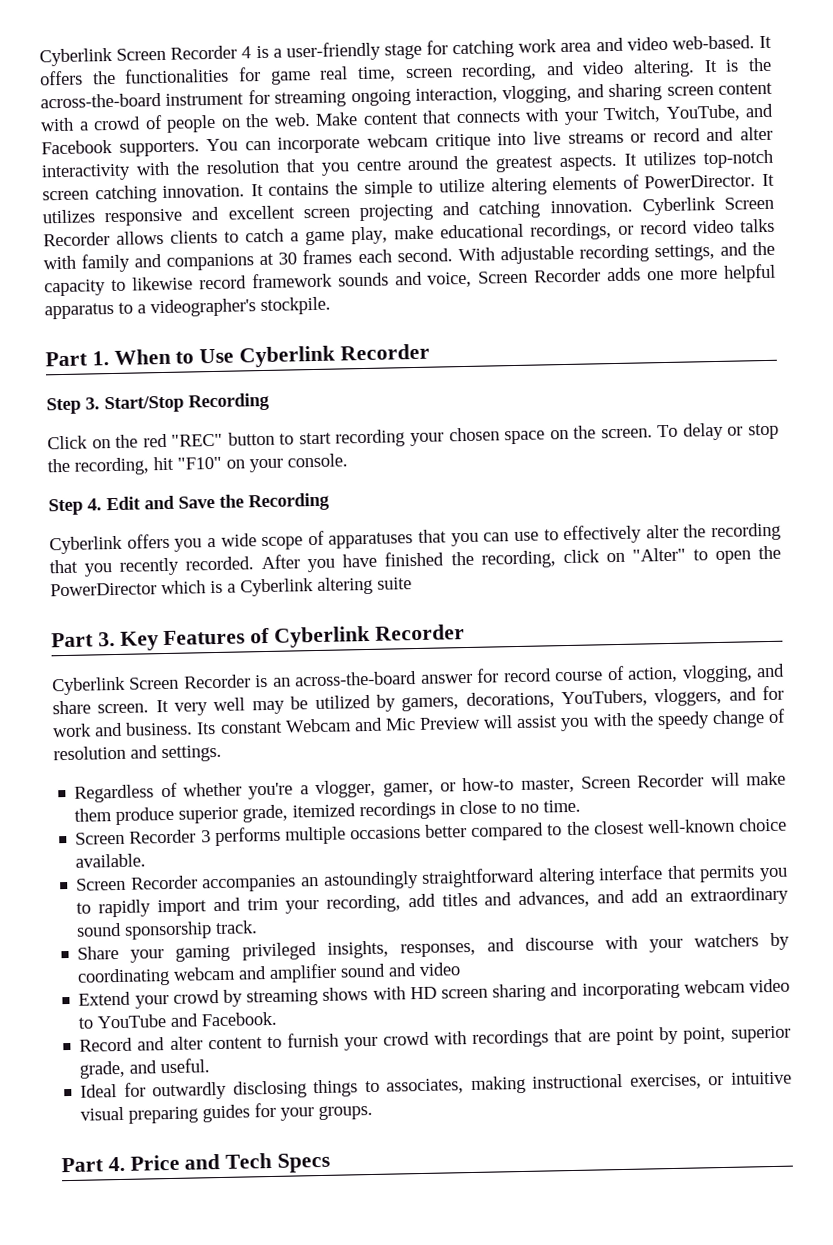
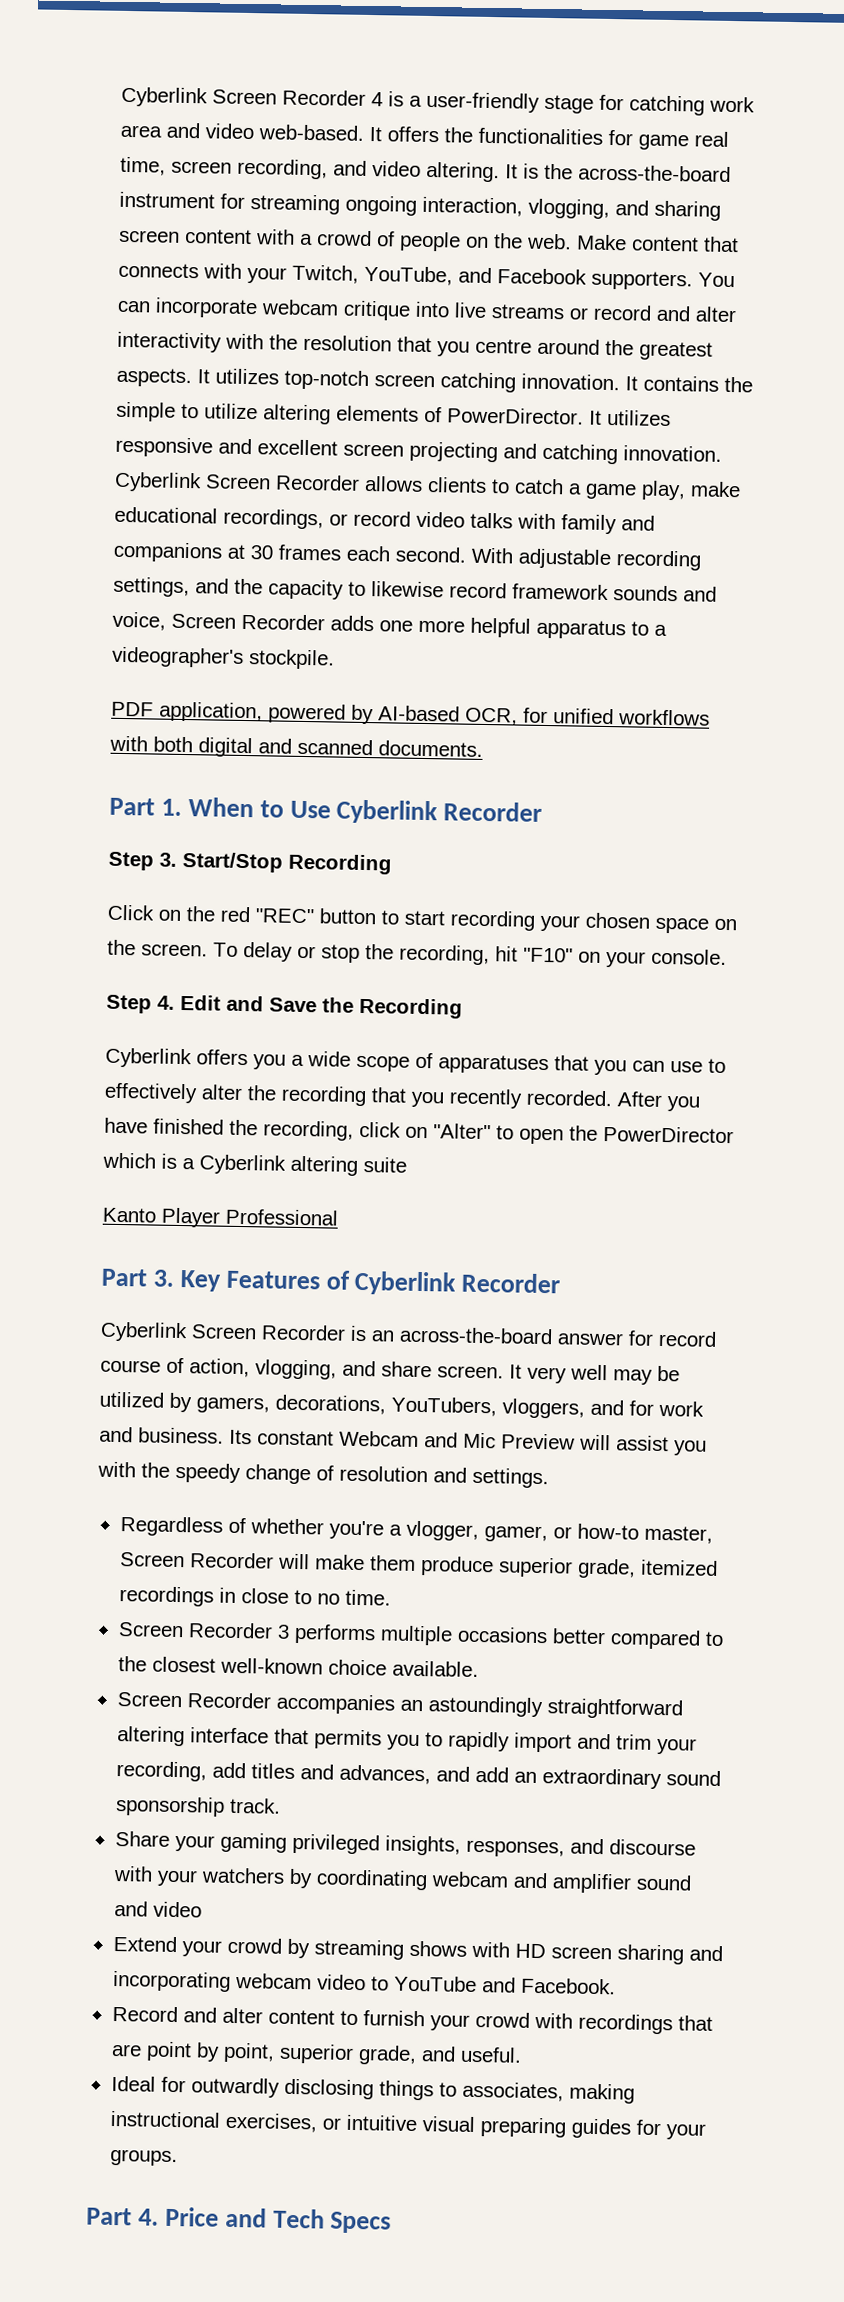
(331, 306) none -> [111,701,710,726] [109,735,483,758] // PDF application, powered by AI-based OCR, for unified workflows with both digital and scanned documents.
(412, 583) none -> [102,1207,339,1228] // Kanto Player Professional

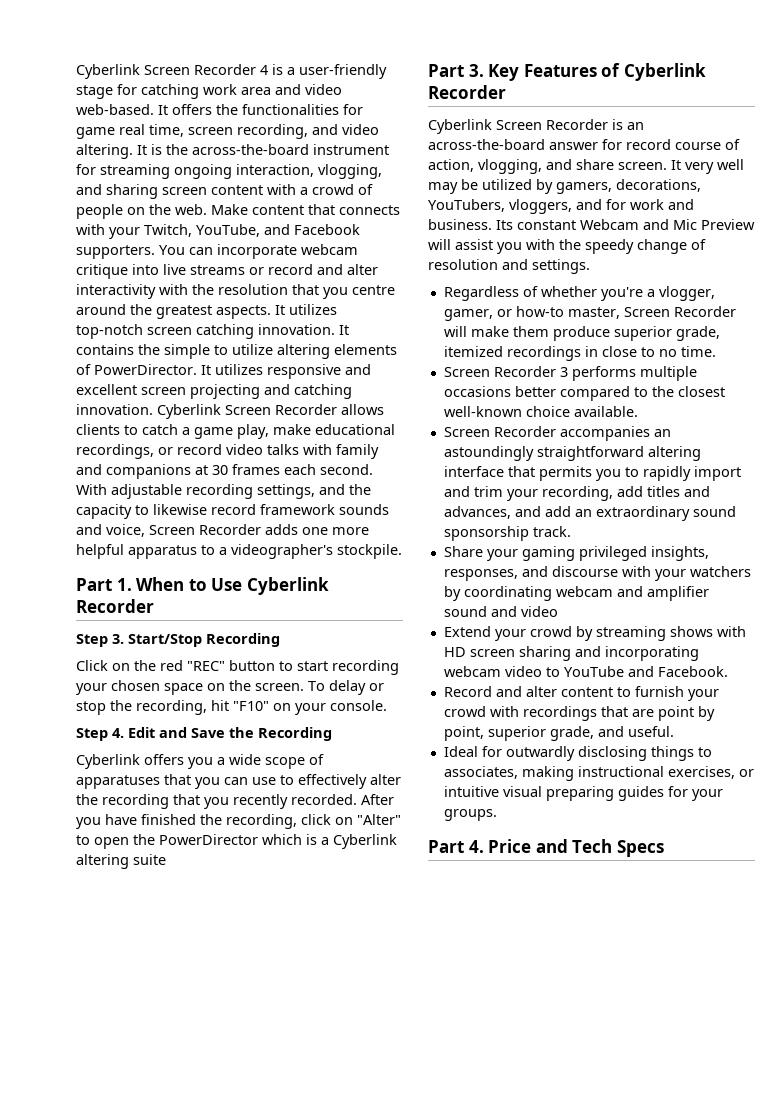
[111,701,710,726] [109,735,483,758] // PDF application, powered by AI-based OCR, for unified workflows with both digital and scanned documents. -> (402, 551) none
[102,1207,339,1228] // Kanto Player Professional -> (166, 859) none

